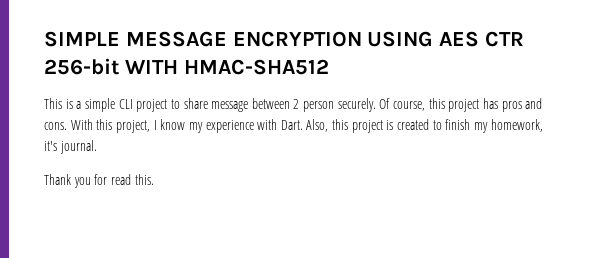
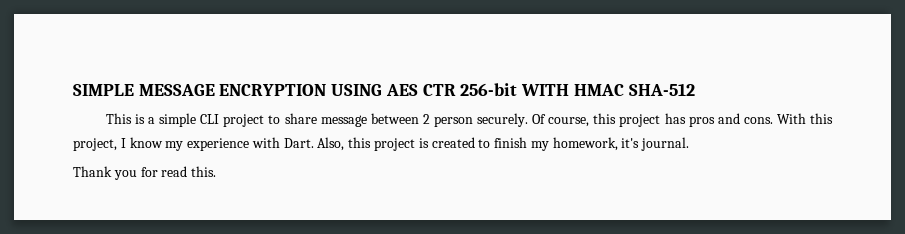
[183,59,329,75] HMAC-SHA512 -> [573,83,695,96] HMAC SHA-512

